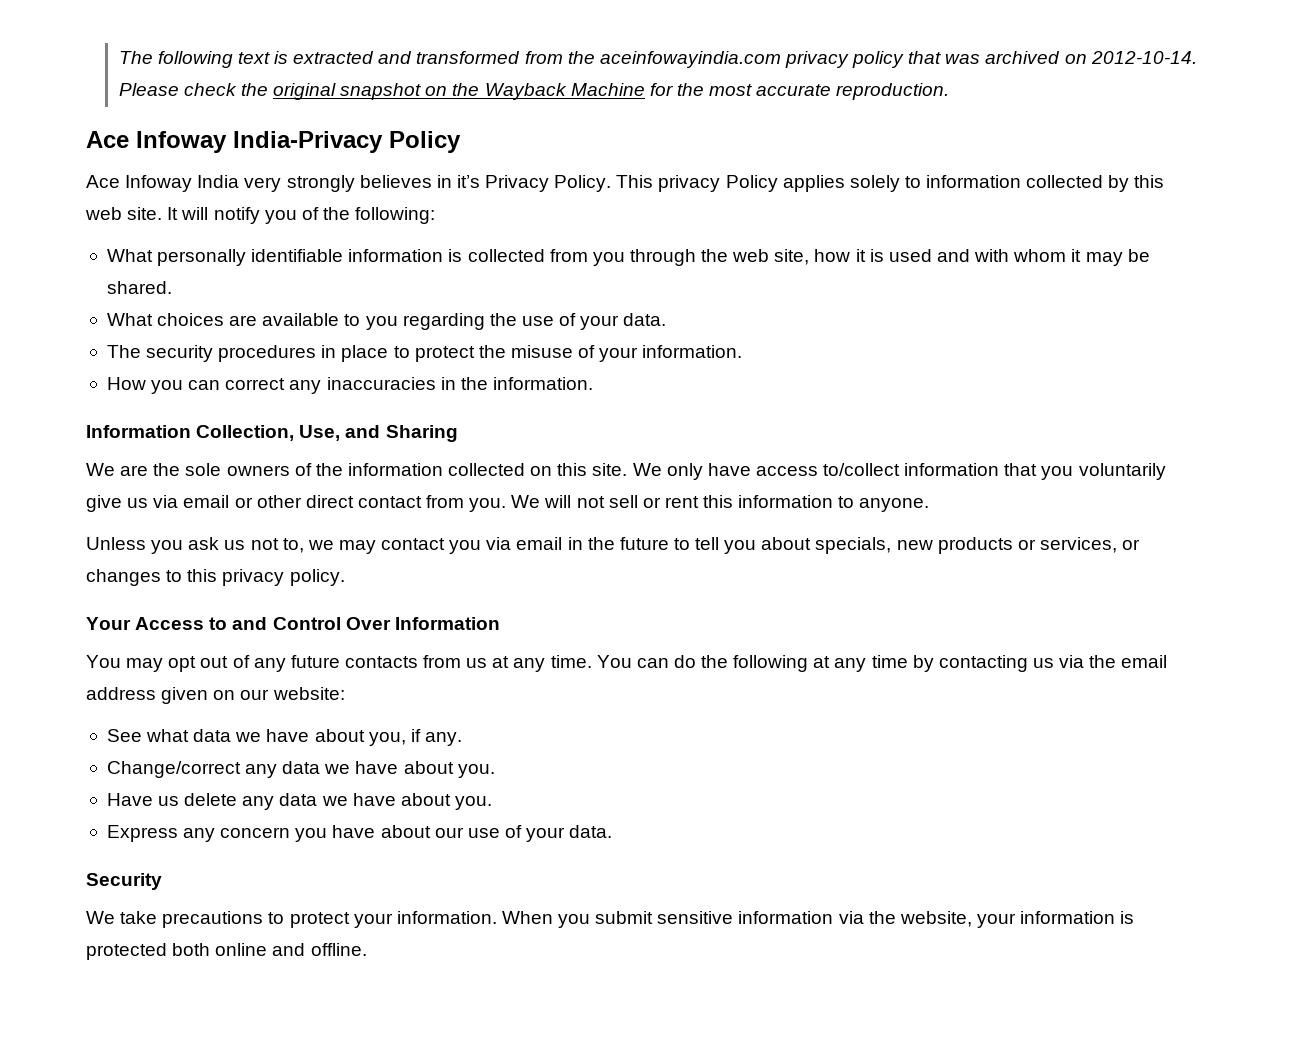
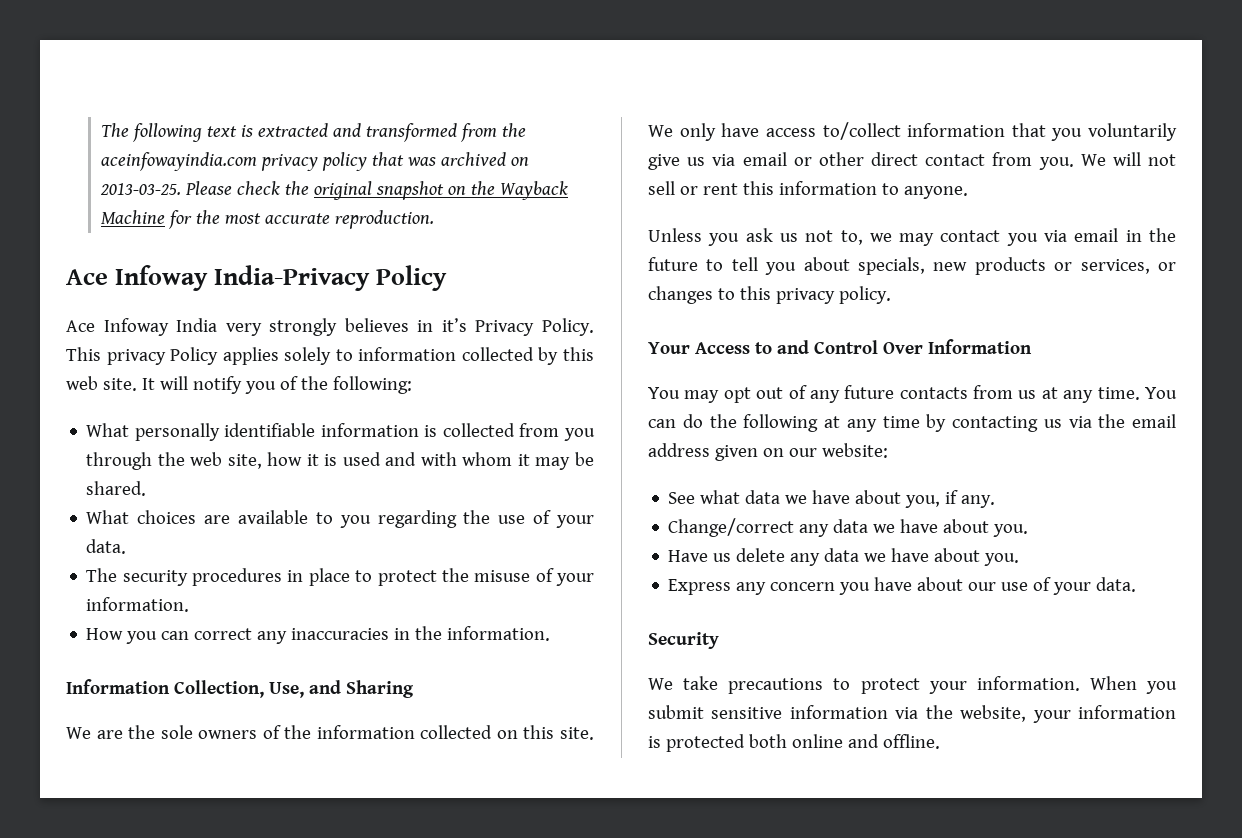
[1090,51,1197,64] 2012-10-14. -> [99,183,181,195] 2013-03-25.

